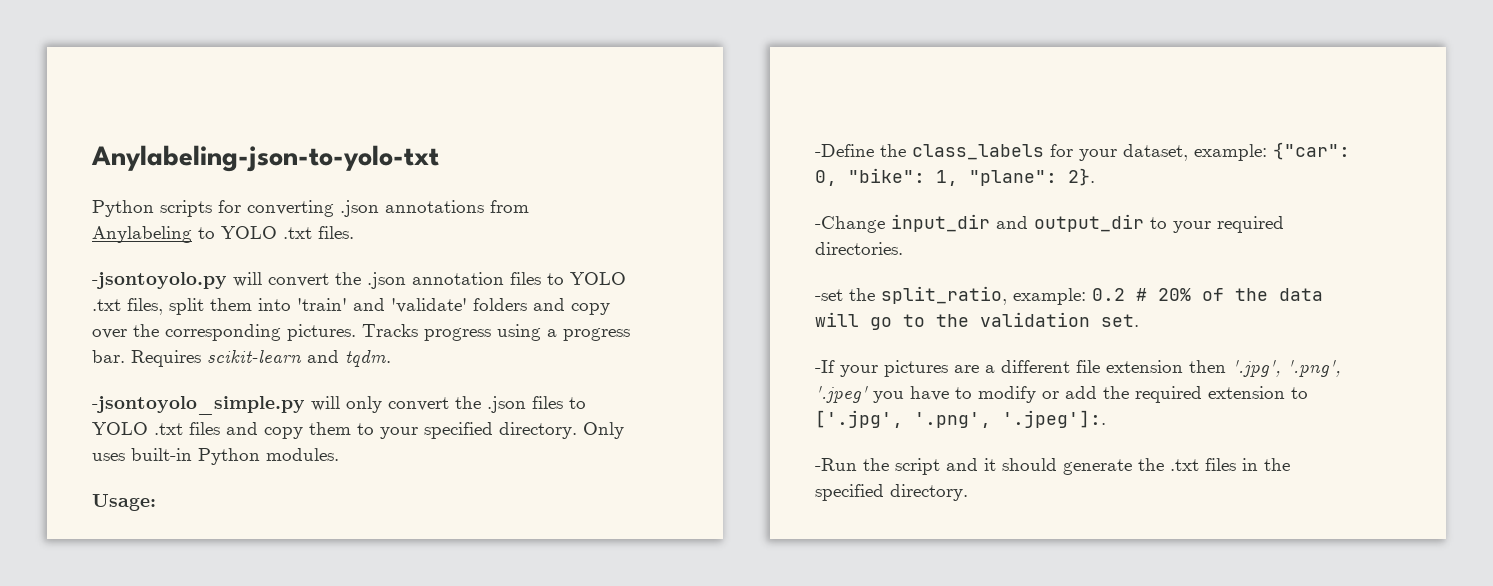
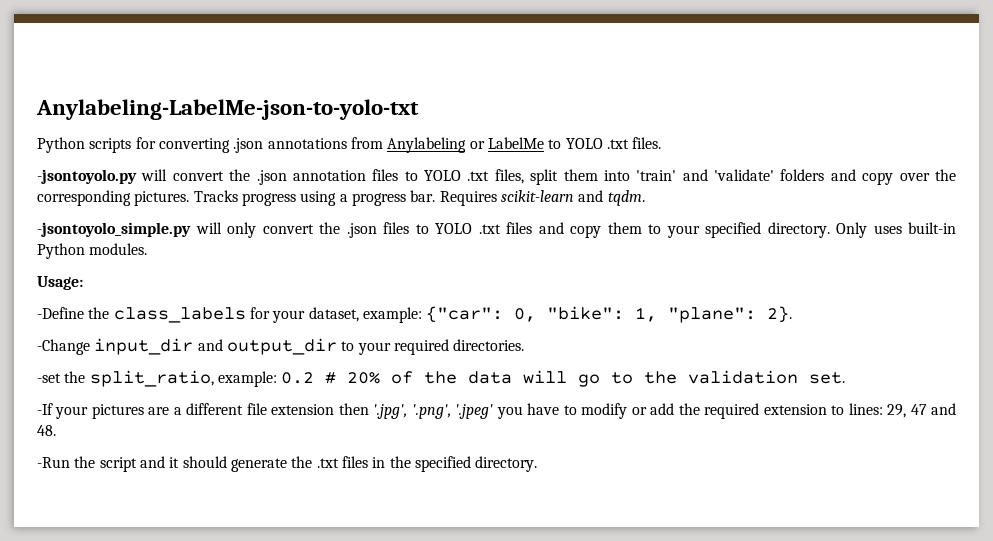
[91,145,439,172] Anylabeling-json-to-yolo-txt -> [36,99,419,120] Anylabeling-LabelMe-json-to-yolo-txt
(192, 234) none -> [469,137,544,149] or LabelMe
[815,410,1106,428] ['.jpg', '.png', '.jpeg']:. -> [848,403,957,418] [37,425,56,436] lines: 29, 47 and 48.

